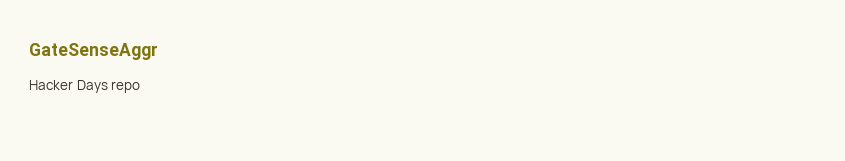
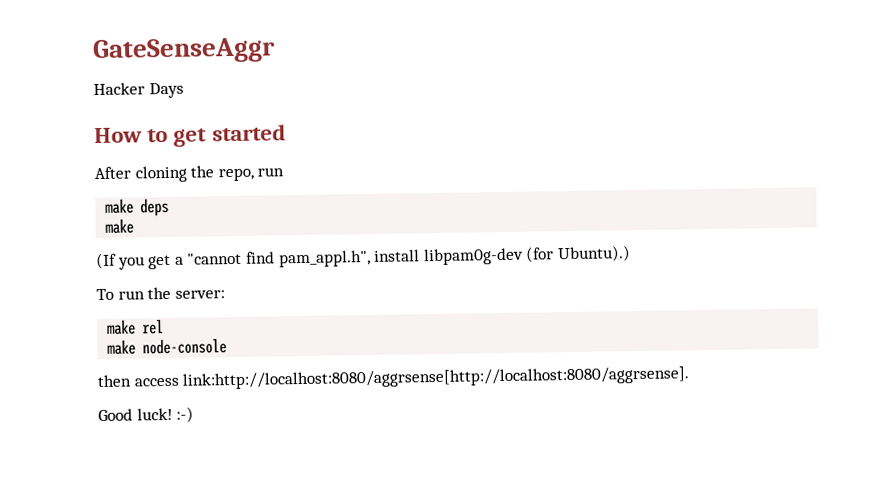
[111,81,141,93] repo -> [94,124,286,147] [94,165,285,183] [105,197,170,217] [105,218,135,234] [96,245,631,270] [96,286,225,301] [107,319,165,335] [107,338,228,355] [97,366,691,390] [98,406,195,423] // How to get started // After cloning the repo, run // make deps // make // (If you get a "cannot find pam_appl.h", install libpam0g-dev (for Ubuntu).) // To run the server: // make rel // make node-console // then access link:http://localhost:8080/aggrsense[http://localhost:8080/aggrsense]. // Good luck! :-)

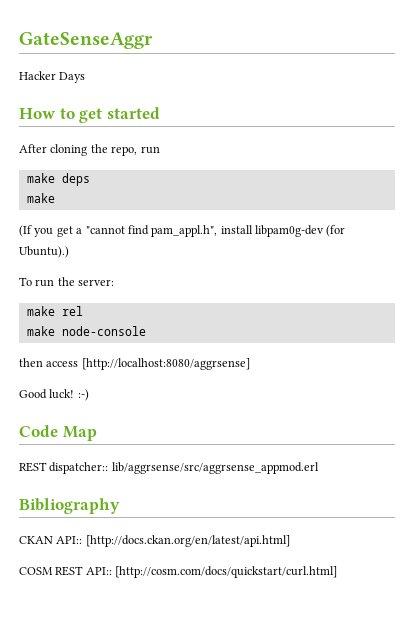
[182,366,691,390] link:http://localhost:8080/aggrsense[http://localhost:8080/aggrsense]. -> [81,358,250,370] [http://localhost:8080/aggrsense]
(195, 414) none -> [19,425,97,441] [19,462,319,474] [19,498,120,514] [19,535,290,547] [19,566,338,578] // Code Map // REST dispatcher:: lib/aggrsense/src/aggrsense_appmod.erl // Bibliography // CKAN API:: [http://docs.ckan.org/en/latest/api.html] // COSM REST API:: [http://cosm.com/docs/quickstart/curl.html]

